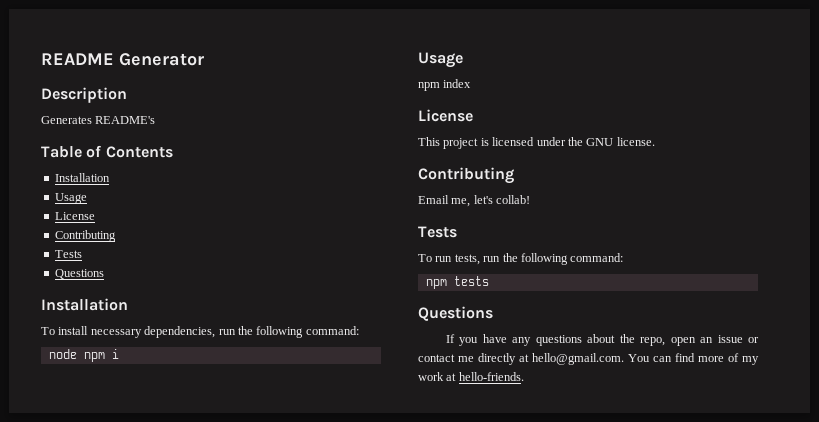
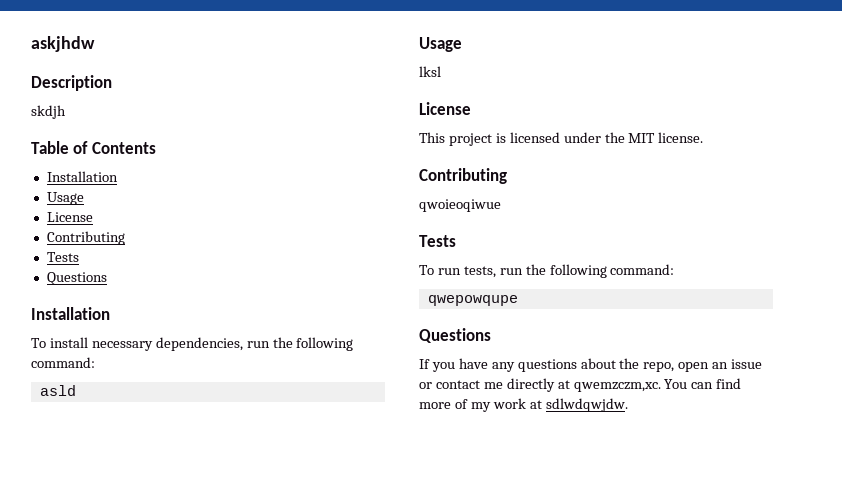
[41,53,204,66] README Generator -> [31,36,95,52] askjhdw
[41,116,156,124] Generates README's -> [31,105,66,119] skdjh
[48,349,119,362] [418,52,463,68] [418,79,472,91] node npm i // Usage // npm index -> [39,385,76,396] [419,37,462,52] [419,66,441,77] asld // Usage // lksl
[586,138,614,146] GNU -> [628,133,656,143] MIT
[418,195,531,207] Email me, let's collab! -> [419,199,501,212] qwoieoqiwue
[425,276,489,289] npm tests -> [427,295,518,306] qwepowqupe
[532,353,624,365] hello@gmail.com. -> [573,382,661,392] qwemzczm,xc.
[458,372,524,381] hello-friends. -> [545,398,628,412] sdlwdqwjdw.

